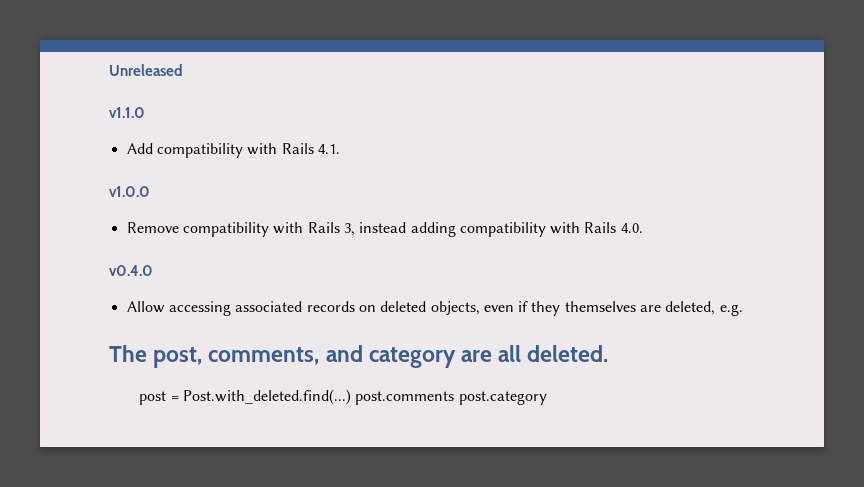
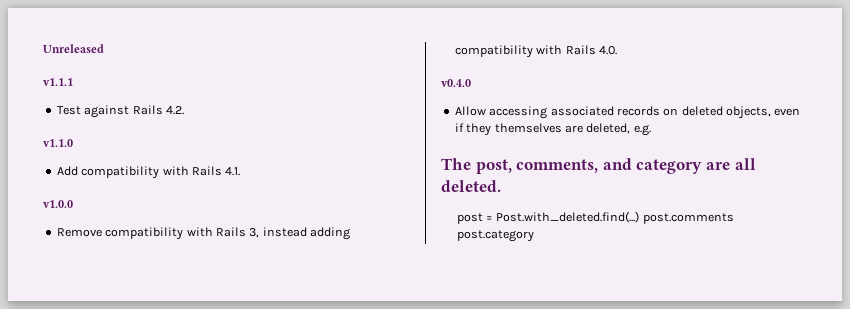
(183, 70) none -> [43,78,73,86] [56,105,184,118] // v1.1.1 // Test against Rails 4.2.

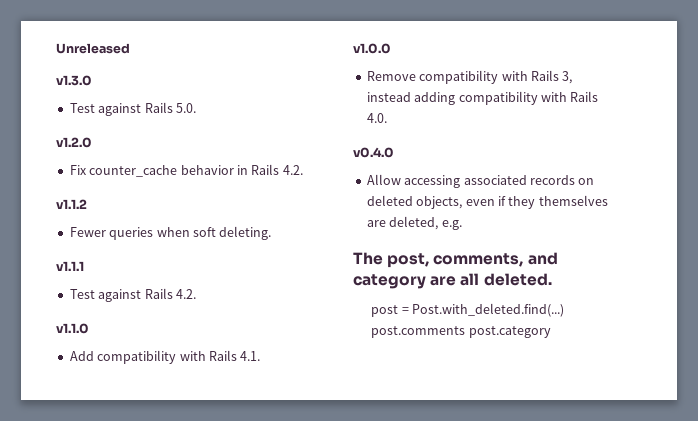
(104, 48) none -> [56,75,92,86] [69,102,196,116] [56,137,92,148] [69,164,303,177] [56,199,87,209] [69,226,272,240] // v1.3.0 // Test against Rails 5.0. // v1.2.0 // Fix counter_cache behavior in Rails 4.2. // v1.1.2 // Fewer queries when soft deleting.

